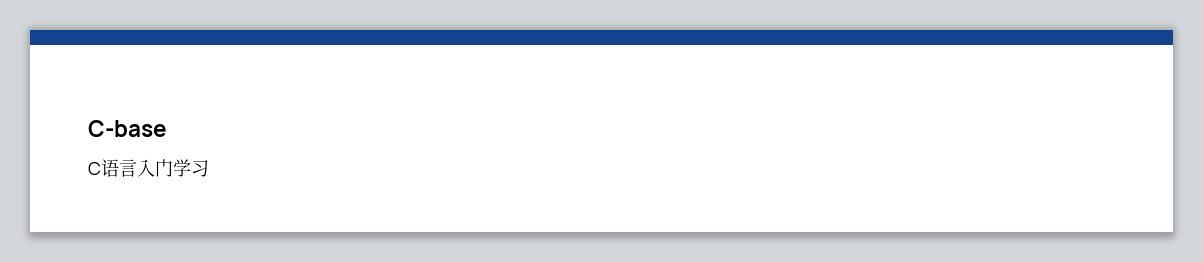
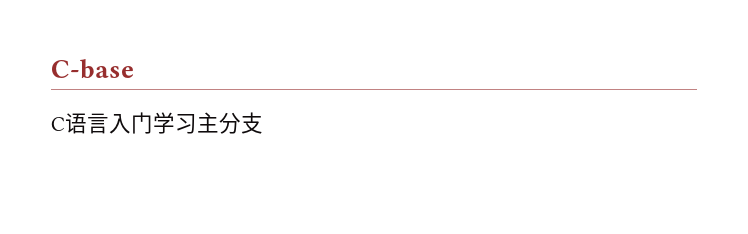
(209, 168) none -> [197,112,263,134] 主分支

